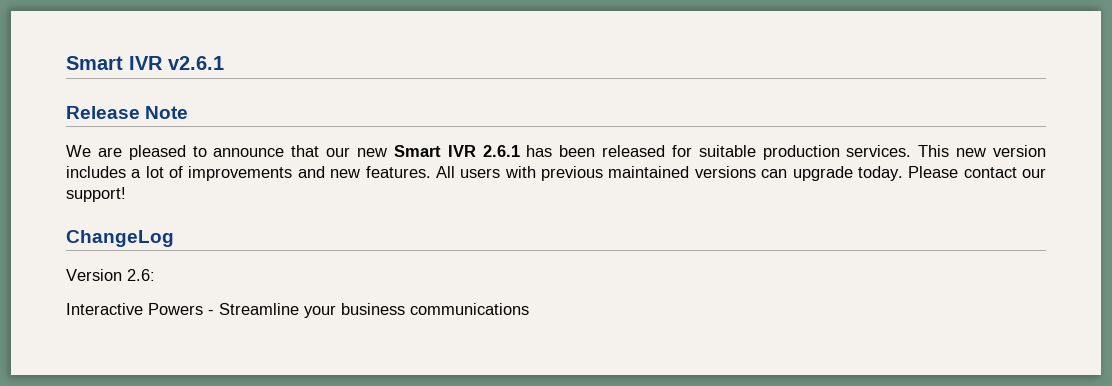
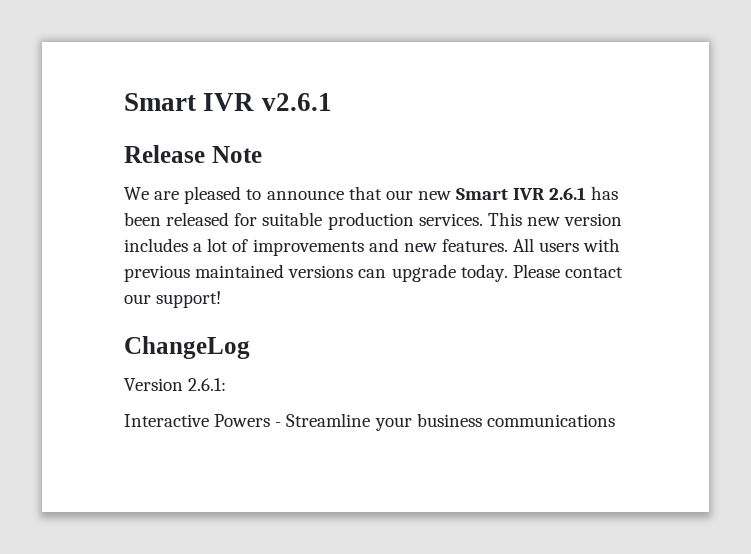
[127,269,155,281] 2.6: -> [188,378,227,391] 2.6.1:

